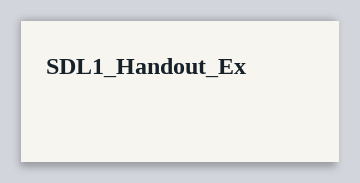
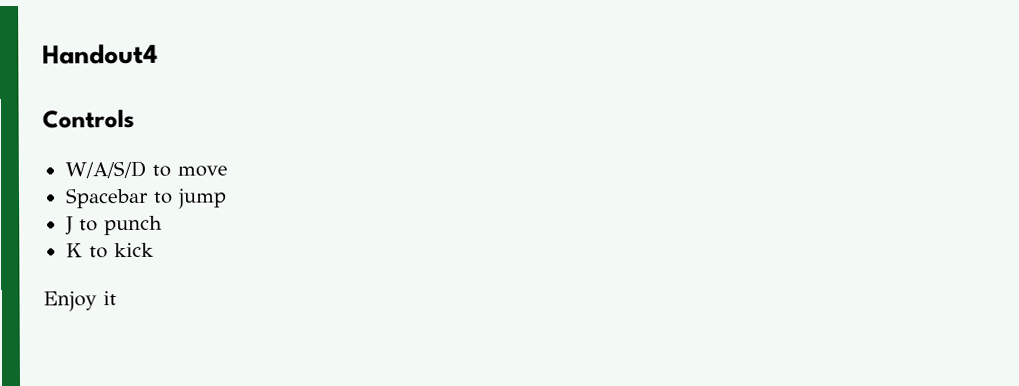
[46,58,246,78] SDL1_Handout_Ex -> [42,43,158,65] [42,108,135,129] [64,160,228,179] [64,187,227,209] [64,215,163,236] [65,242,154,259] [43,291,117,312] Handout4 // Controls // W/A/S/D to move // Spacebar to jump // J to punch // K to kick // Enjoy it

